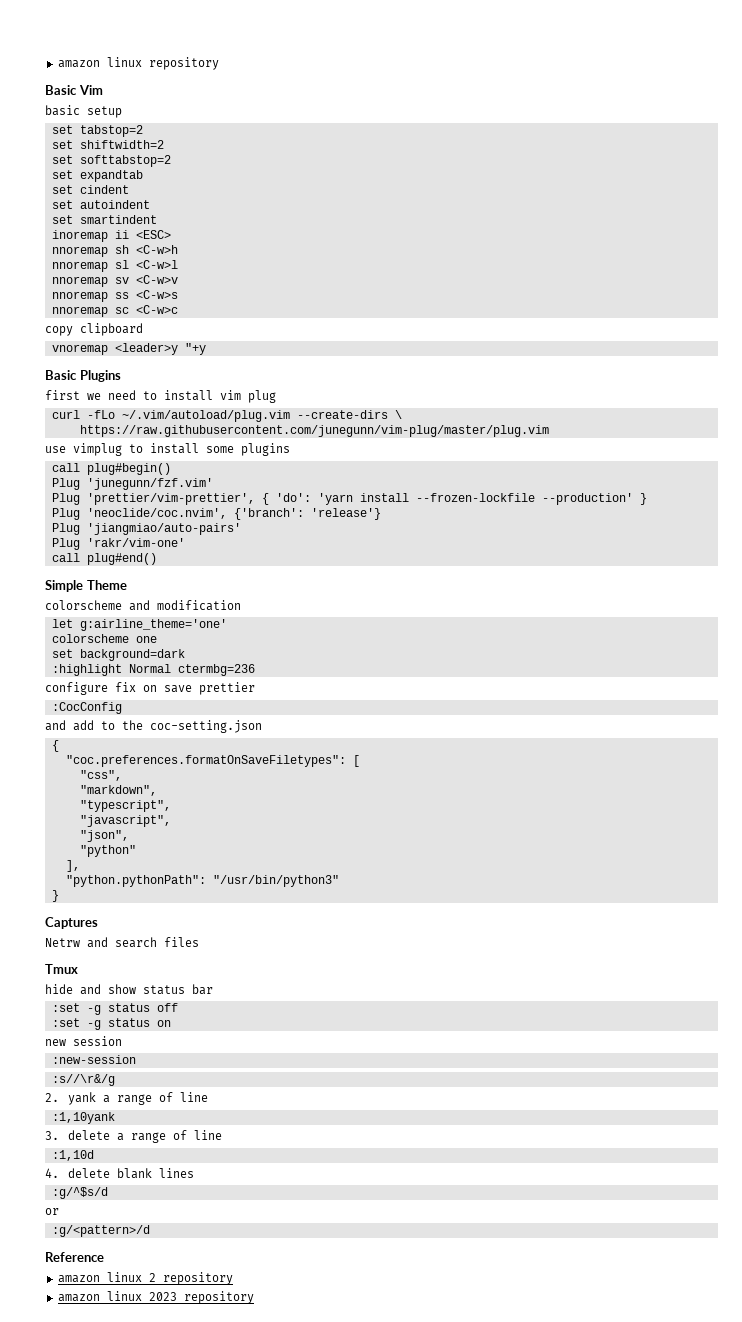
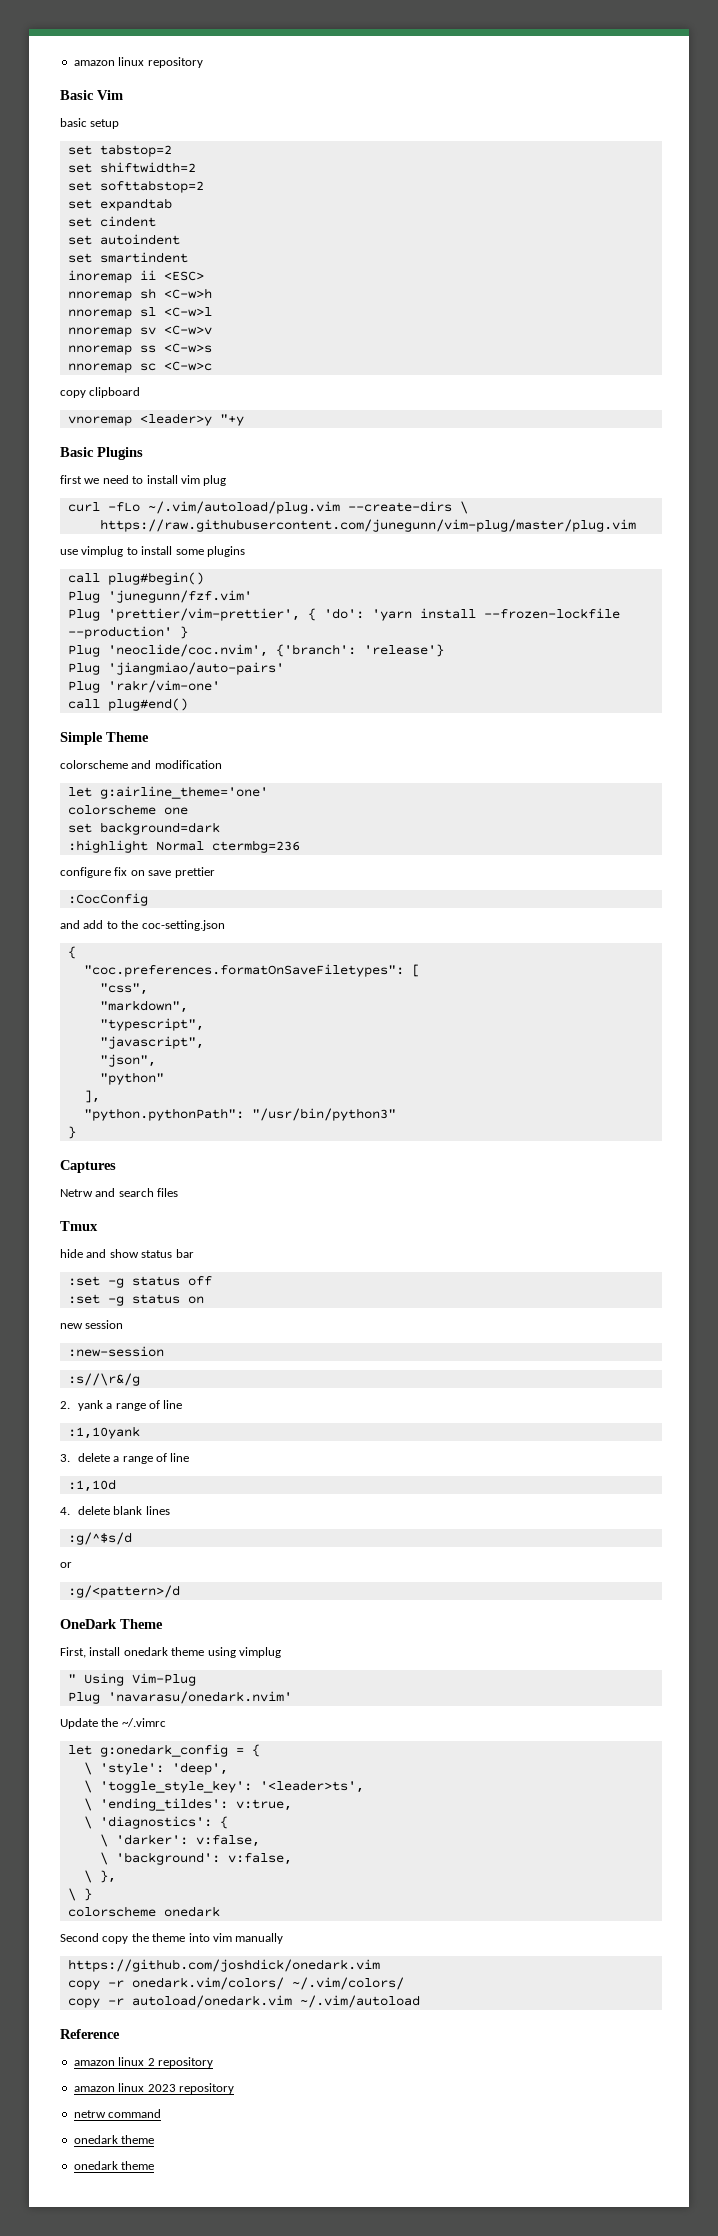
(150, 1231) none -> [60,1619,163,1629] [60,1647,281,1658] [67,1673,196,1686] [67,1691,292,1704] [60,1718,166,1729] [67,1744,260,1757] [83,1762,228,1775] [83,1780,364,1793] [83,1798,292,1811] [83,1816,228,1829] [99,1834,260,1847] [99,1852,292,1865] [83,1870,116,1883] [67,1888,92,1901] [67,1906,220,1917] [60,1933,284,1944] [67,1959,380,1972] [67,1977,404,1990] [67,1995,420,2008] // OneDark Theme // First, install onedark theme using vimplug // " Using Vim-Plug // Plug 'navarasu/onedark.nvim' // Update the ~/.vimrc // let g:onedark_config = { // \ 'style': 'deep', // \ 'toggle_style_key': '<leader>ts', // \ 'ending_tildes': v:true, // \ 'diagnostics': { // \ 'darker': v:false, // \ 'background': v:false, // \ }, // \ } // colorscheme onedark // Second copy the theme into vim manually // https://github.com/joshdick/onedark.vim // copy -r onedark.vim/colors/ ~/.vim/colors/ // copy -r autoload/onedark.vim ~/.vim/autoload
(254, 1297) none -> [73,2109,162,2118] [73,2135,155,2144] [73,2161,155,2170] // netrw command // onedark theme // onedark theme

